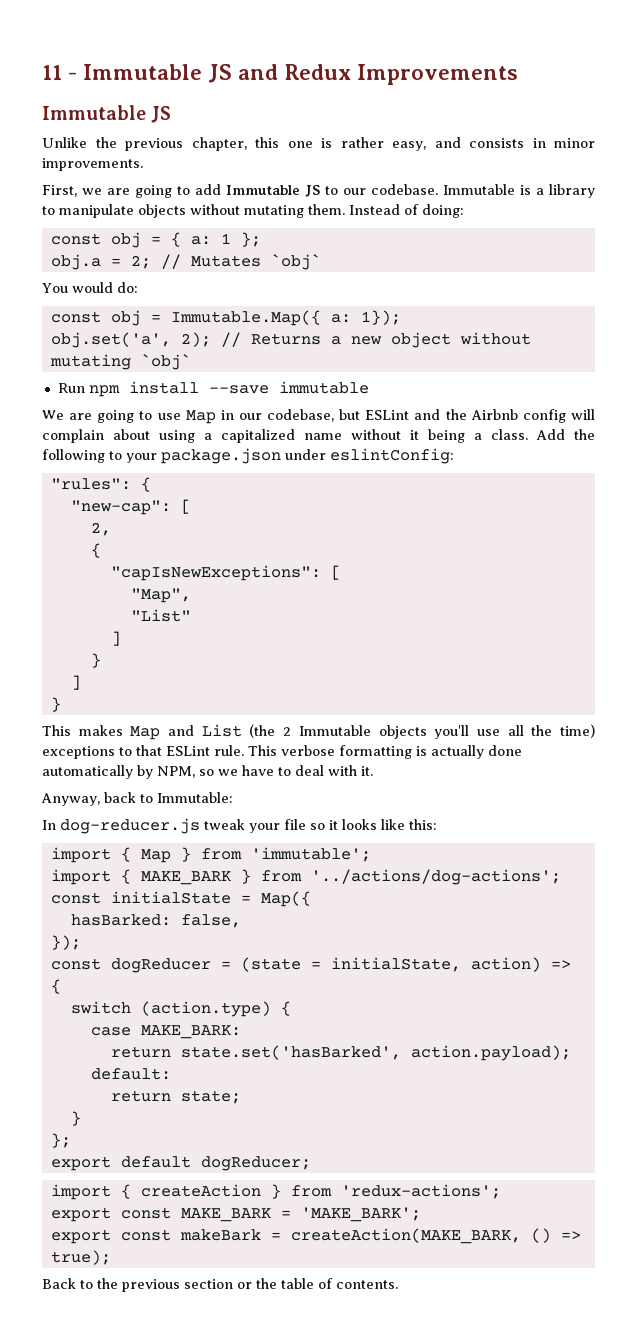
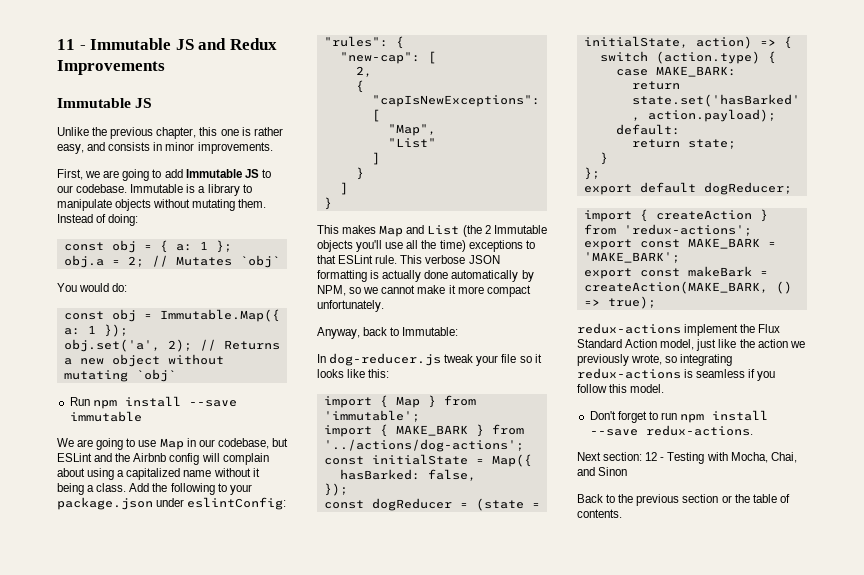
[360,310,401,325] 1}); -> [87,324,128,337] 1 });
(335, 750) none -> [468,255,500,264] JSON
[242,765,373,776] have to deal with it. -> [381,285,531,297] [317,300,384,312] cannot make it more compact unfortunately.
(111, 1257) none -> [577,323,781,336] [577,339,805,351] [577,354,733,366] [577,368,776,381] [577,384,665,393] [589,410,769,423] [589,425,753,436] [577,452,797,464] [577,467,628,476] // redux-actions implement the Flux Standard Action model, just like the action we previously wrote, so integrating redux-actions is seamless if you follow this model. // Don't forget to run npm install --save redux-actions. // Next section: 12 - Testing with Mocha, Chai, and Sinon

